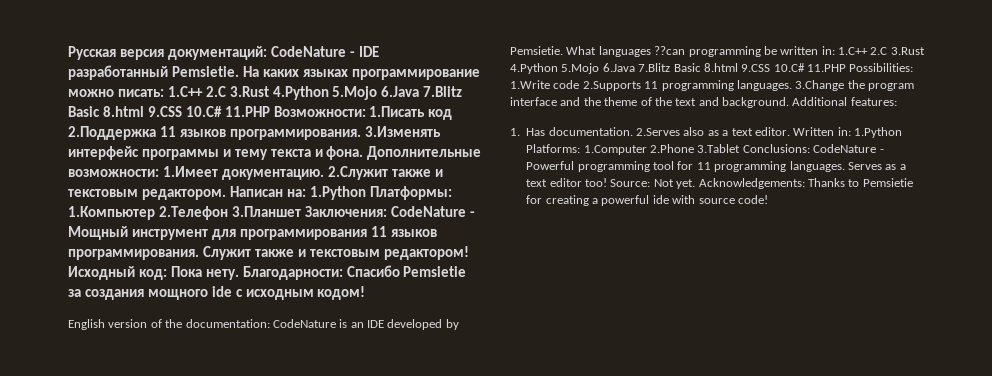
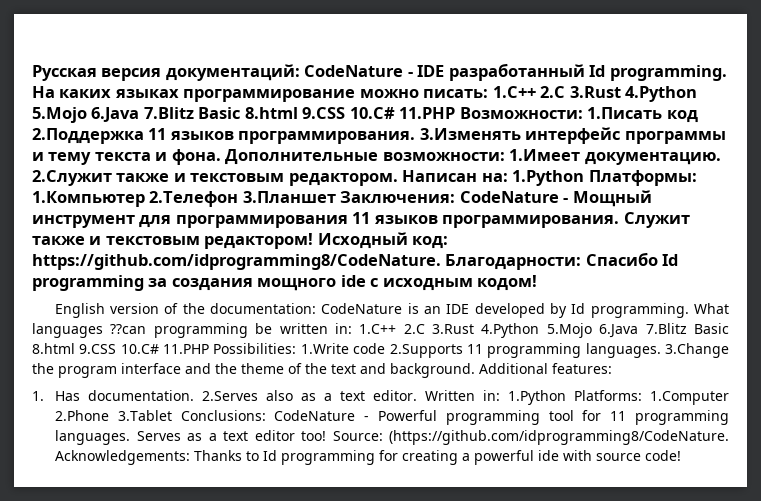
[171,66,239,77] Pemsietie. -> [589,65,727,81] Id programming.
[170,265,467,280] Пока нету. Благодарности: Спасибо Pemsietie -> [32,252,679,270] [32,275,144,291] https://github.com/idprogramming8/CodeNature. Благодарности: Спасибо Id programming
[510,46,563,55] Pemsietie. -> [571,303,689,318] Id programming.
[653,179,696,189] Not yet. -> [388,430,729,445] (https://github.com/idprogramming8/CodeNature.
[862,178,913,187] Pemsietie -> [263,450,376,465] Id programming

